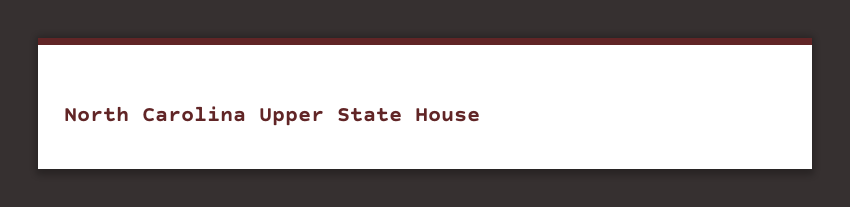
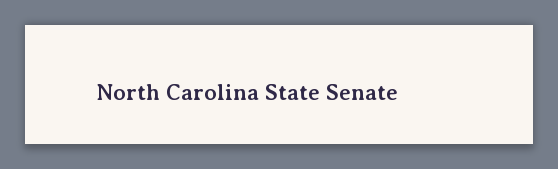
[259,108,480,126] Upper State House -> [265,84,398,100] State Senate

